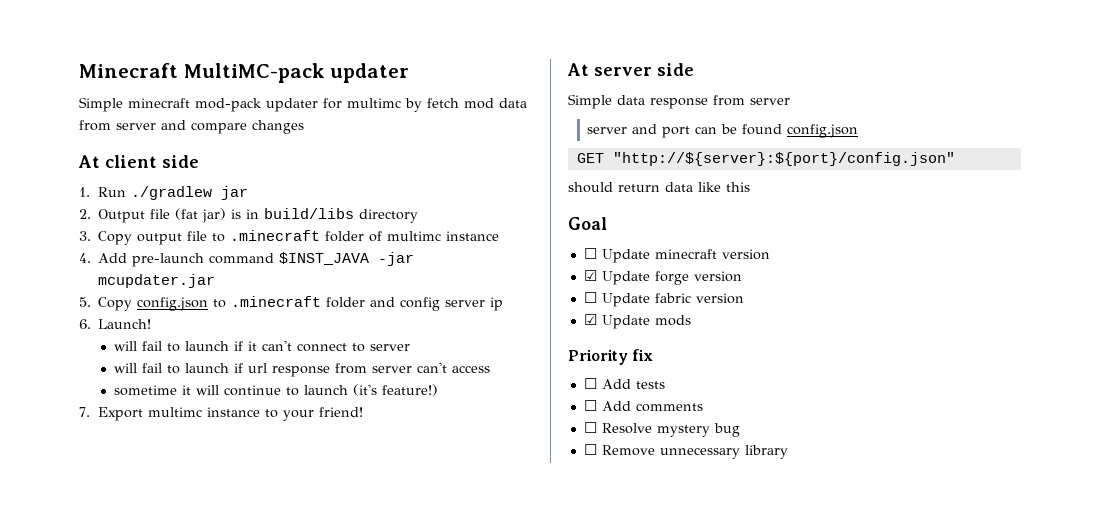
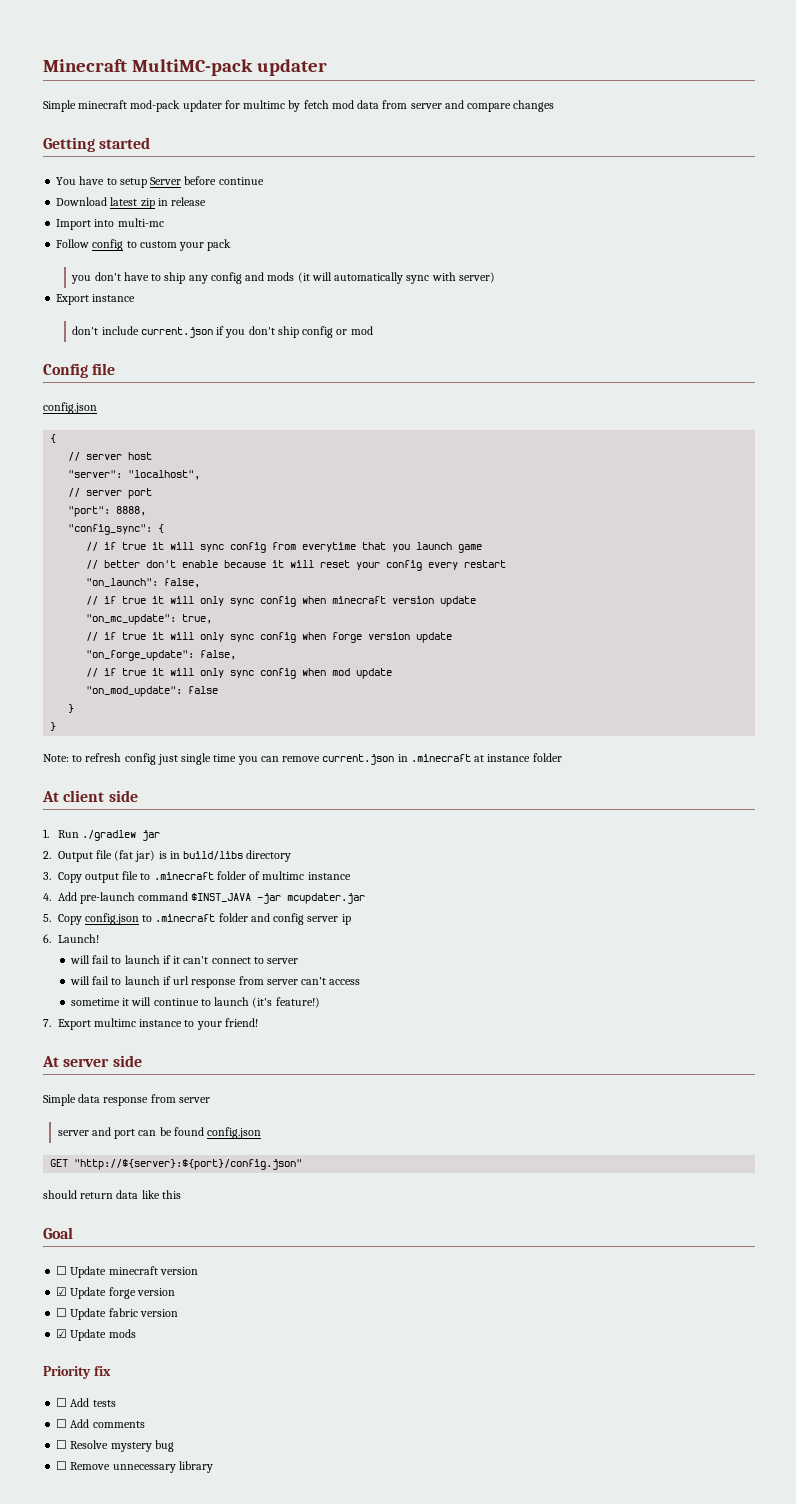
(304, 127) none -> [43,137,151,152] [56,176,264,188] [56,197,207,209] [56,218,164,230] [56,239,232,251] [71,272,495,284] [56,294,136,305] [72,326,373,338] [43,363,116,378] [43,402,97,414] [50,434,57,443] [68,452,153,461] [68,470,201,480] [68,488,153,499] [68,506,147,517] [68,524,165,535] [86,542,483,553] [86,560,507,571] [86,578,201,588] [86,596,477,607] [86,614,213,625] [86,632,453,643] [86,650,237,661] [86,668,393,679] [86,686,219,697] [68,704,75,713] [50,722,57,731] [43,753,562,765] // Getting started // You have to setup Server before continue // Download latest zip in release // Import into multi-mc // Follow config to custom your pack // you don't have to ship any config and mods (it will automatically sync with server) // Export instance // don't include current.json if you don't ship config or mod // Config file // config.json // { // // server host // "server": "localhost", // // server port // "port": 8888, // "config_sync": { // // if true it will sync config from everytime that you launch game // // better don't enable because it will reset your config every restart // "on_launch": false, // // if true it will only sync config when minecraft version update // "on_mc_update": true, // // if true it will only sync config when forge version update // "on_forge_update": false, // // if true it will only sync config when mod update // "on_mod_update": false // } // } // Note: to refresh config just single time you can remove current.json in .minecraft at instance folder

